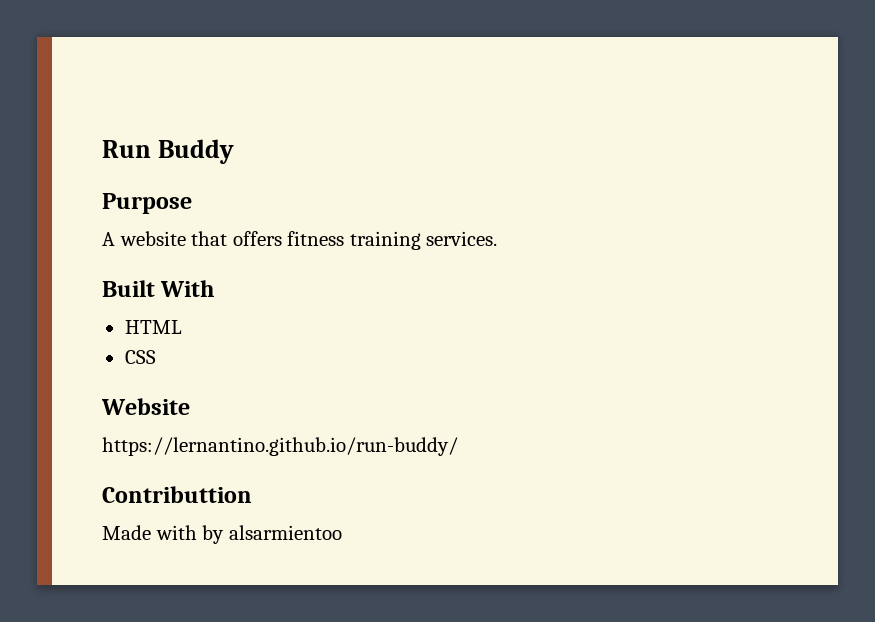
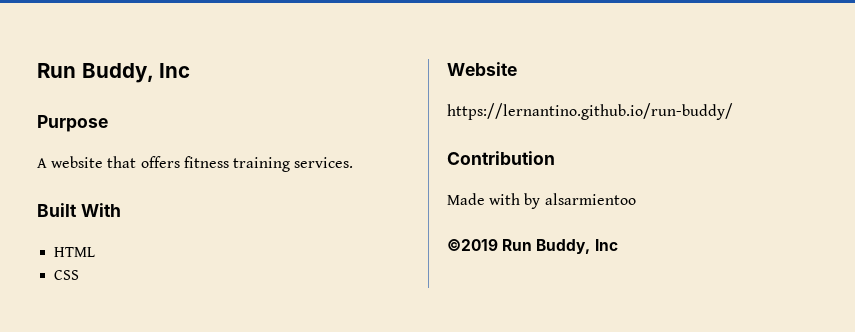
[102,139,235,164] Run Buddy -> [37,63,191,83] Run Buddy, Inc
[102,486,252,503] Contributtion -> [447,151,555,165] Contribution
(342, 532) none -> [447,239,618,254] // ©2019 Run Buddy, Inc

